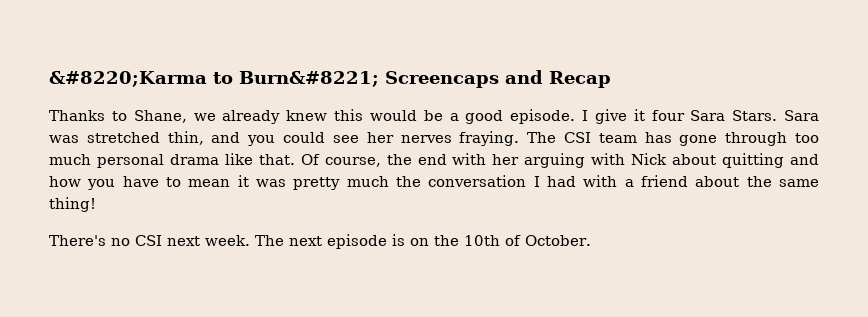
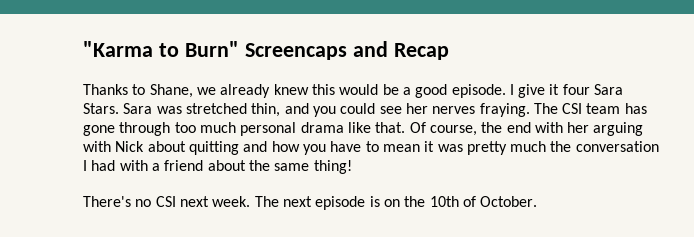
[49,71,379,87] &#8220;Karma to Burn&#8221; -> [83,41,239,57] "Karma to Burn"

